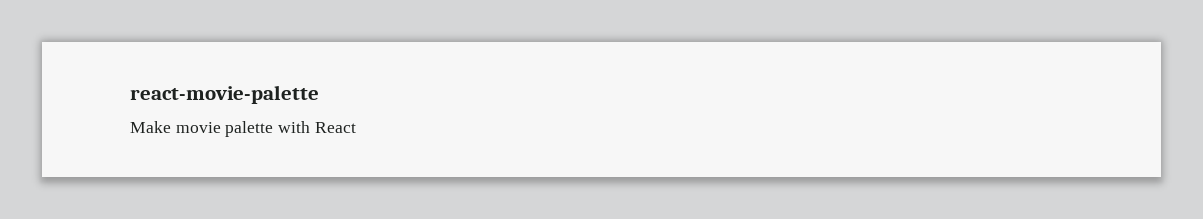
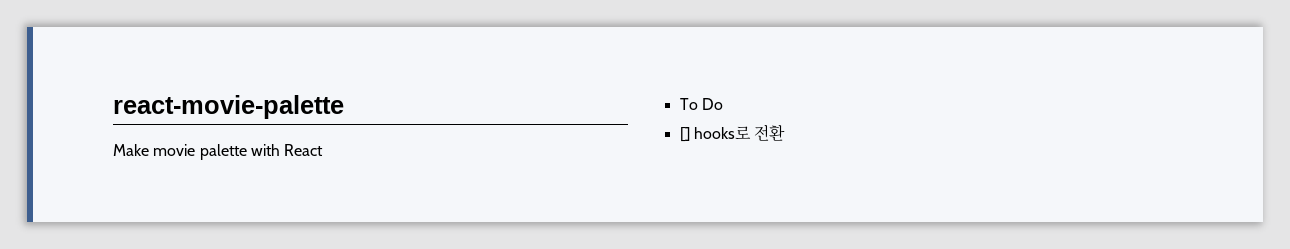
(356, 127) none -> [679,98,723,110] [679,124,786,142] // To Do // [] hooks로 전환

